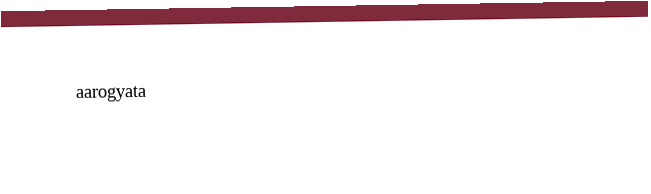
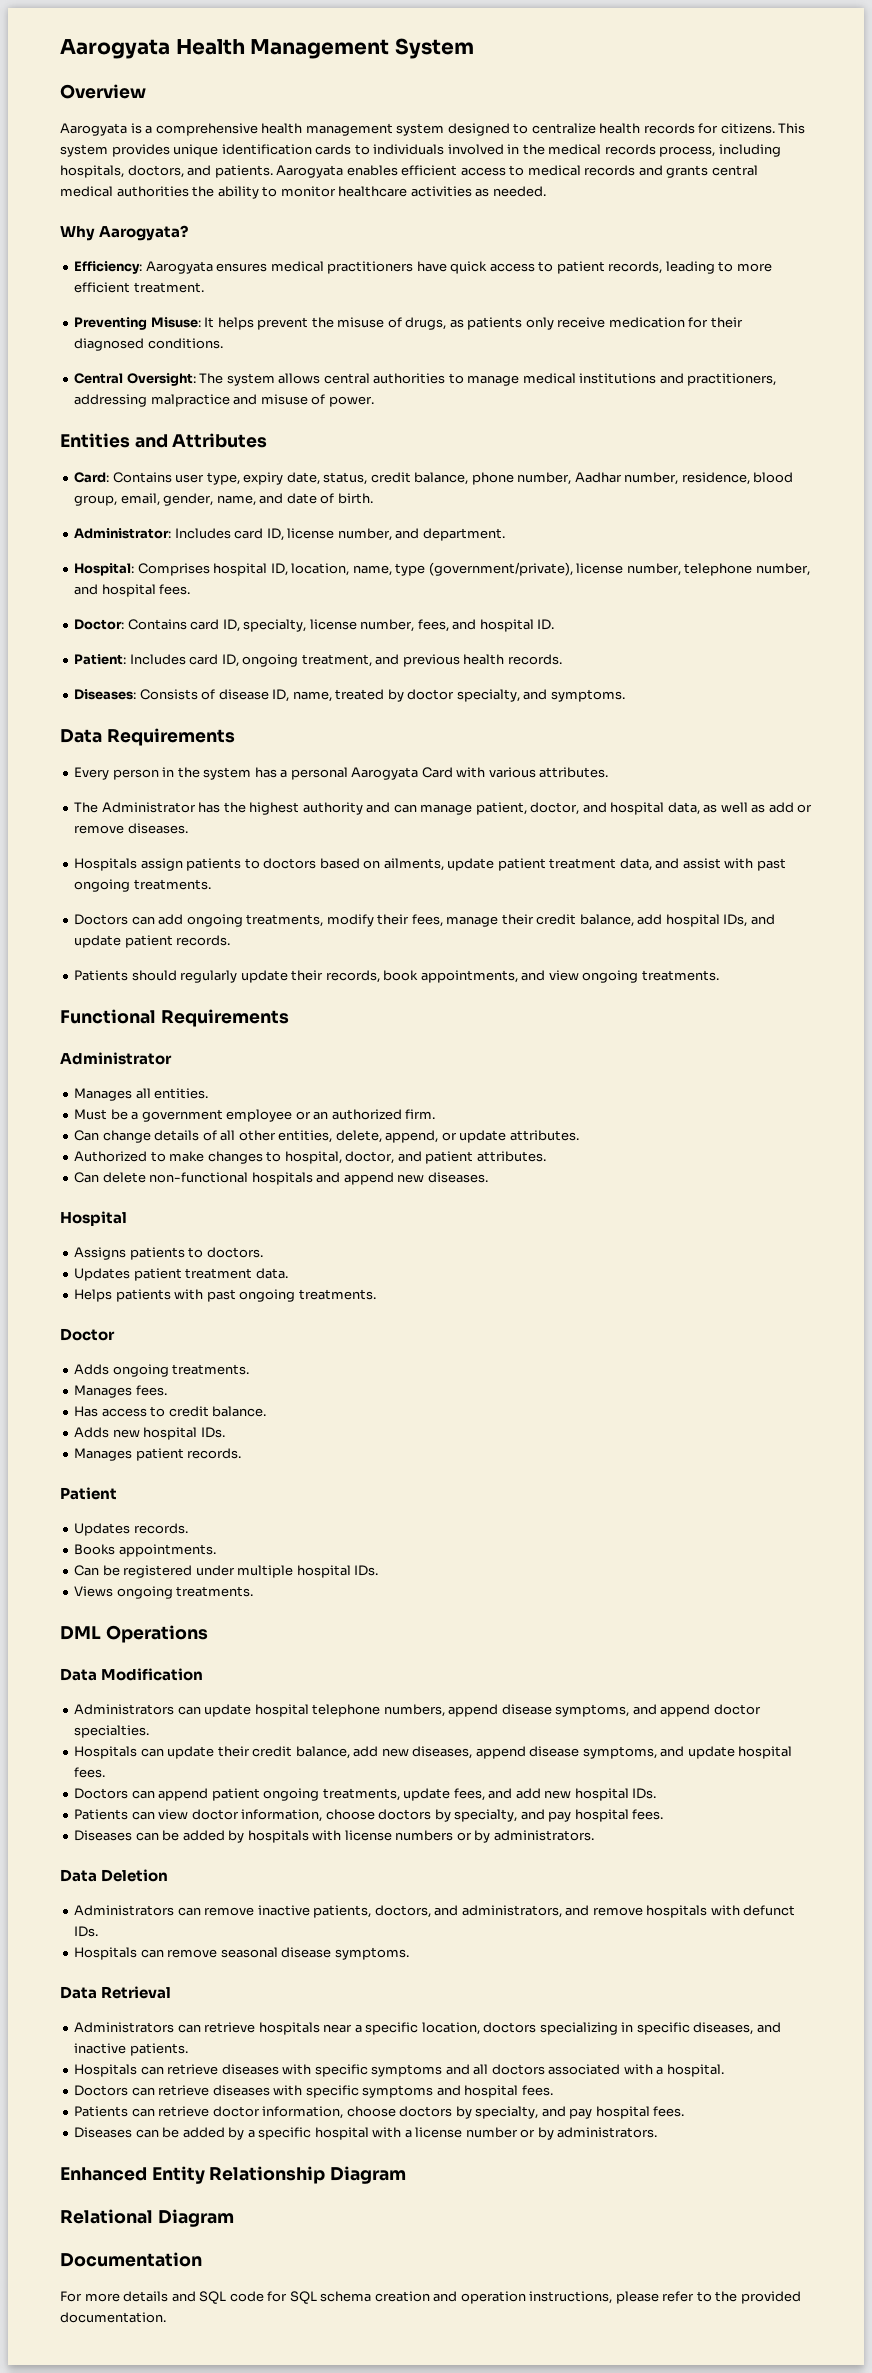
[75,85,147,103] aarogyata -> [60,38,474,59] [60,84,146,99] [60,123,806,136] [60,144,781,157] [60,165,758,178] [60,186,546,199] [60,225,189,241] [74,261,772,274] [74,282,204,293] [74,317,743,330] [74,338,223,351] [74,373,777,386] [74,394,374,407] [60,433,268,448] [74,472,794,485] [74,493,373,506] [74,528,505,541] [74,562,810,576] [74,584,191,597] [74,619,555,632] [74,654,562,667] [74,689,625,702] [60,728,235,746] [74,767,609,780] [74,802,813,815] [74,823,188,834] [74,858,786,871] [74,879,211,892] [74,914,775,927] [74,935,231,948] [74,970,719,983] [60,1009,289,1027] [60,1052,172,1065] [74,1088,209,1101] [74,1109,436,1122] [74,1130,579,1143] [74,1151,546,1164] [74,1172,488,1185] [60,1211,127,1226] [74,1247,263,1260] [74,1268,288,1281] [74,1289,376,1302] [60,1328,115,1341] [74,1364,250,1377] [74,1385,167,1398] [74,1406,267,1417] [74,1427,225,1440] [74,1448,242,1461] [60,1487,117,1500] [74,1523,188,1536] [74,1544,216,1557] [74,1565,379,1578] [74,1586,254,1599] [60,1625,208,1643] [60,1668,204,1681] [74,1704,761,1717] [74,1725,150,1738] [74,1746,793,1759] [74,1767,106,1778] [74,1788,657,1801] [74,1809,664,1822] [74,1830,594,1843] [60,1869,169,1882] [74,1905,796,1918] [74,1926,99,1937] [74,1947,409,1960] [60,1986,172,1999] [74,2022,781,2035] [74,2043,188,2056] [74,2064,724,2077] [74,2085,553,2098] [74,2106,685,2119] [74,2127,658,2140] [60,2166,407,2184] [60,2209,234,2227] [60,2252,202,2267] [60,2291,801,2304] [60,2312,166,2323] Aarogyata Health Management System // Overview // Aarogyata is a comprehensive health management system designed to centralize health records for citizens. This system provides unique identification cards to individuals involved in the medical records process, including hospitals, doctors, and patients. Aarogyata enables efficient access to medical records and grants central medical authorities the ability to monitor healthcare activities as needed. // Why Aarogyata? // Efficiency: Aarogyata ensures medical practitioners have quick access to patient records, leading to more efficient treatment. // Preventing Misuse: It helps prevent the misuse of drugs, as patients only receive medication for their diagnosed conditions. // Central Oversight: The system allows central authorities to manage medical institutions and practitioners, addressing malpractice and misuse of power. // Entities and Attributes // Card: Contains user type, expiry date, status, credit balance, phone number, Aadhar number, residence, blood group, email, gender, name, and date of birth. // Administrator: Includes card ID, license number, and department. // Hospital: Comprises hospital ID, location, name, type (government/private), license number, telephone number, and hospital fees. // Doctor: Contains card ID, specialty, license number, fees, and hospital ID. // Patient: Includes card ID, ongoing treatment, and previous health records. // Diseases: Consists of disease ID, name, treated by doctor specialty, and symptoms. // Data Requirements // Every person in the system has a personal Aarogyata Card with various attributes. // The Administrator has the highest authority and can manage patient, doctor, and hospital data, as well as add or remove diseases. // Hospitals assign patients to doctors based on ailments, update patient treatment data, and assist with past ongoing treatments. // Doctors can add ongoing treatments, modify their fees, manage their credit balance, add hospital IDs, and update patient records. // Patients should regularly update their records, book appointments, and view ongoing treatments. // Functional Requirements // Administrator // Manages all entities. // Must be a government employee or an authorized firm. // Can change details of all other entities, delete, append, or update attributes. // Authorized to make changes to hospital, doctor, and patient attributes. // Can delete non-functional hospitals and append new diseases. // Hospital // Assigns patients to doctors. // Updates patient treatment data. // Helps patients with past ongoing treatments. // Doctor // Adds ongoing treatments. // Manages fees. // Has access to credit balance. // Adds new hospital IDs. // Manages patient records. // Patient // Updates records. // Books appointments. // Can be registered under multiple hospital IDs. // Views ongoing treatments. // DML Operations // Data Modification // Administrators can update hospital telephone numbers, append disease symptoms, and append doctor specialties. // Hospitals can update their credit balance, add new diseases, append disease symptoms, and update hospital fees. // Doctors can append patient ongoing treatments, update fees, and add new hospital IDs. // Patients can view doctor information, choose doctors by specialty, and pay hospital fees. // Diseases can be added by hospitals with license numbers or by administrators. // Data Deletion // Administrators can remove inactive patients, doctors, and administrators, and remove hospitals with defunct IDs. // Hospitals can remove seasonal disease symptoms. // Data Retrieval // Administrators can retrieve hospitals near a specific location, doctors specializing in specific diseases, and inactive patients. // Hospitals can retrieve diseases with specific symptoms and all doctors associated with a hospital. // Doctors can retrieve diseases with specific symptoms and hospital fees. // Patients can retrieve doctor information, choose doctors by specialty, and pay hospital fees. // Diseases can be added by a specific hospital with a license number or by administrators. // Enhanced Entity Relationship Diagram // Relational Diagram // Documentation // For more details and SQL code for SQL schema creation and operation instructions, please refer to the provided documentation.

